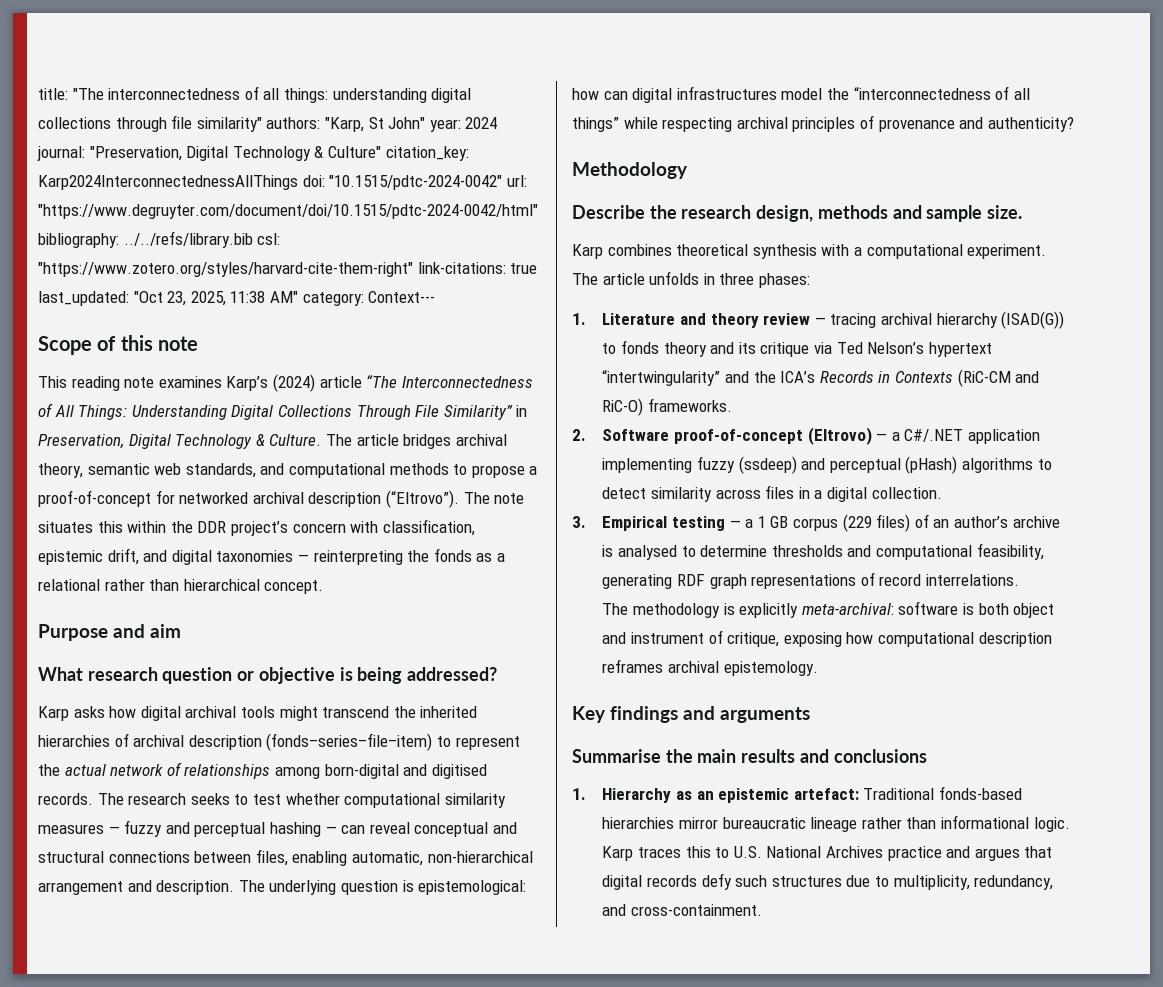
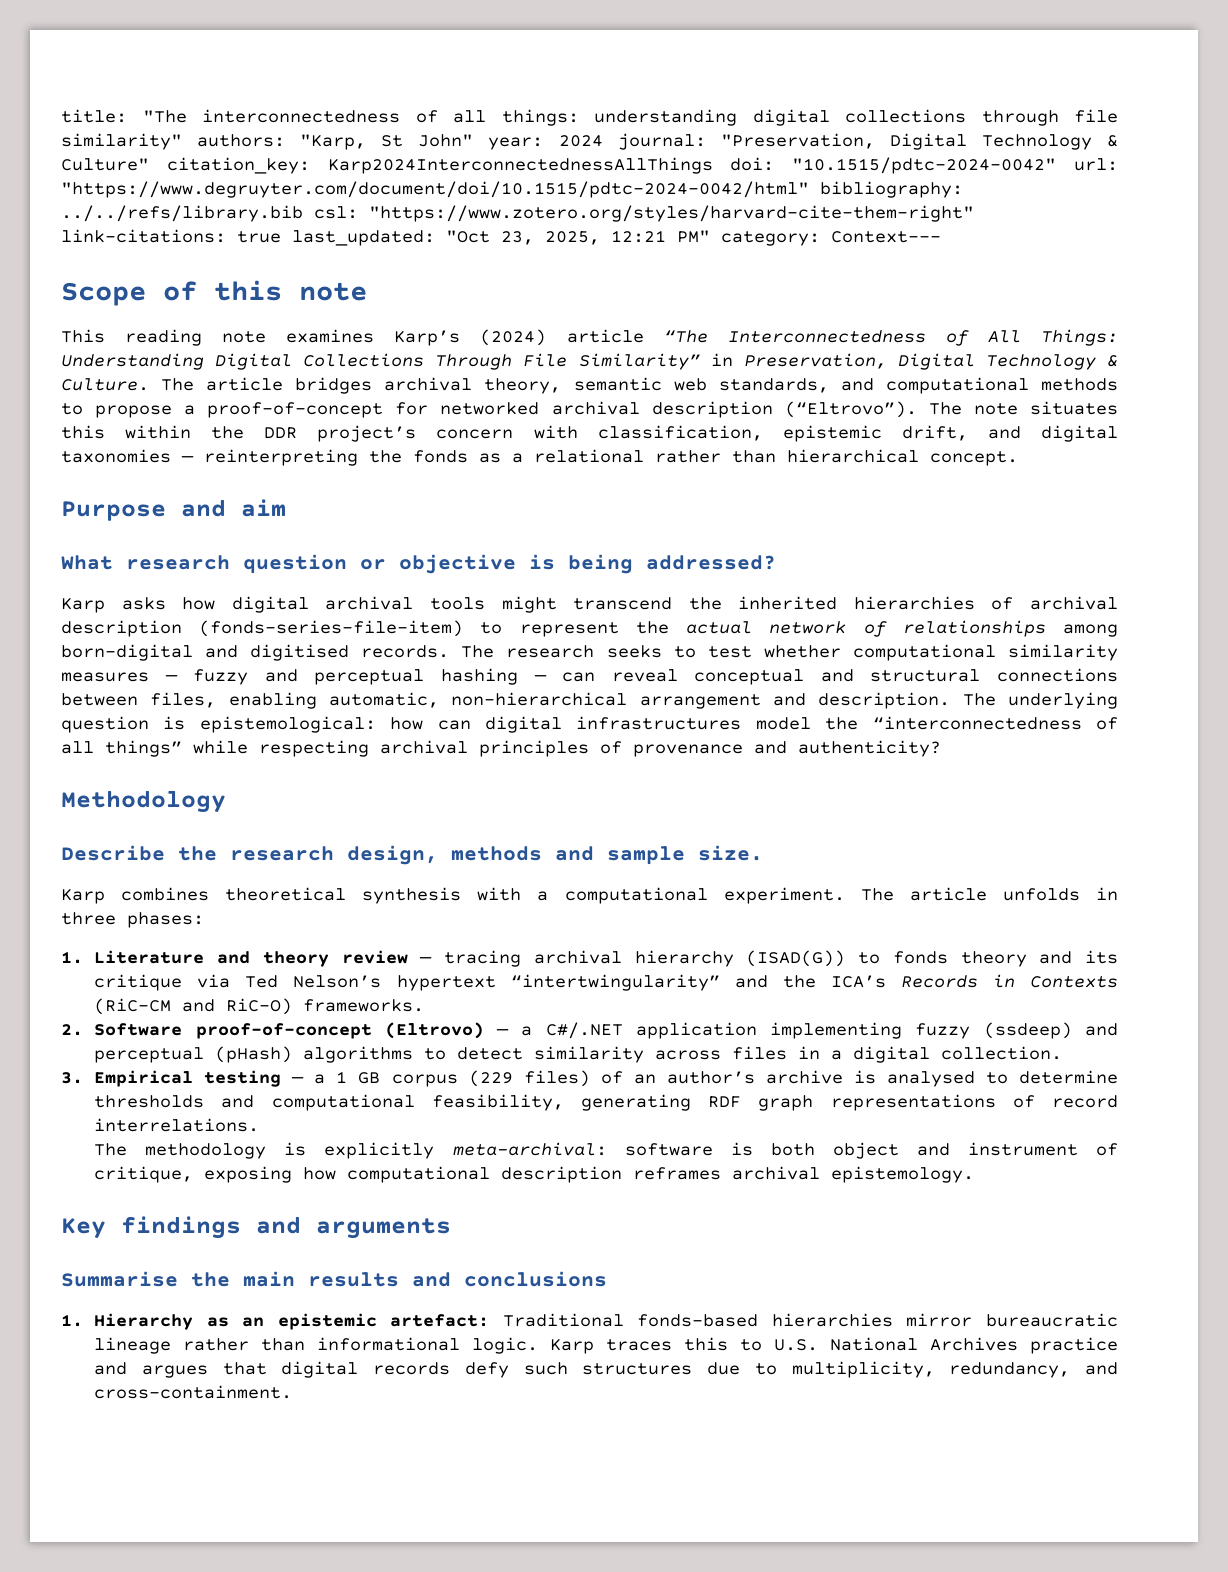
[230,291,298,303] 11:38 AM" -> [611,230,710,243] 12:21 PM"

